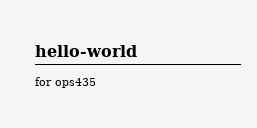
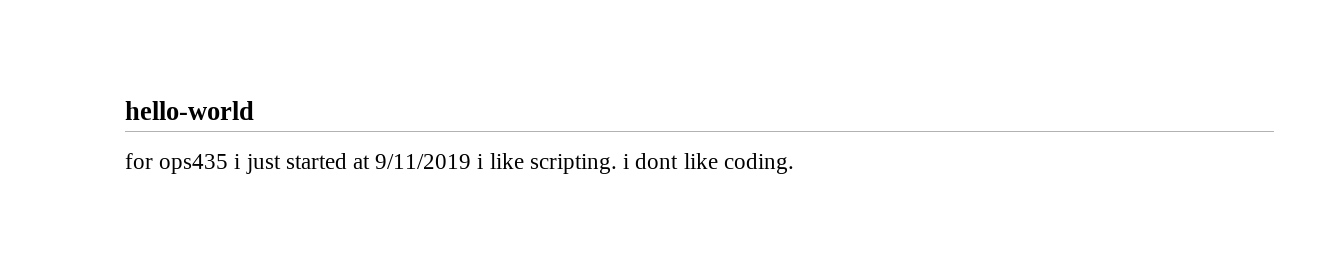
(96, 83) none -> [234,153,794,174] i just started at 9/11/2019 i like scripting. i dont like coding.

